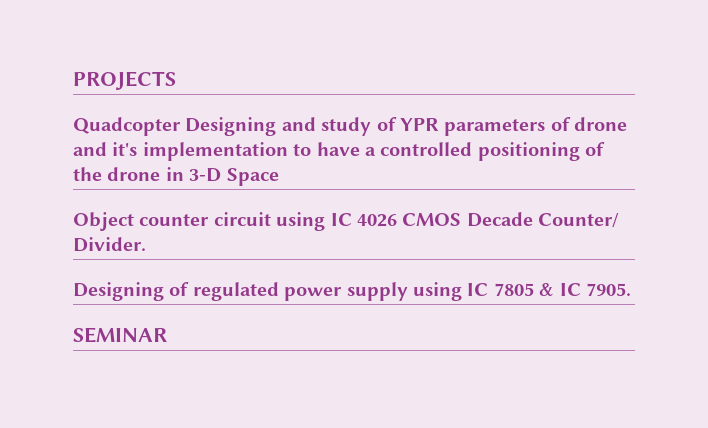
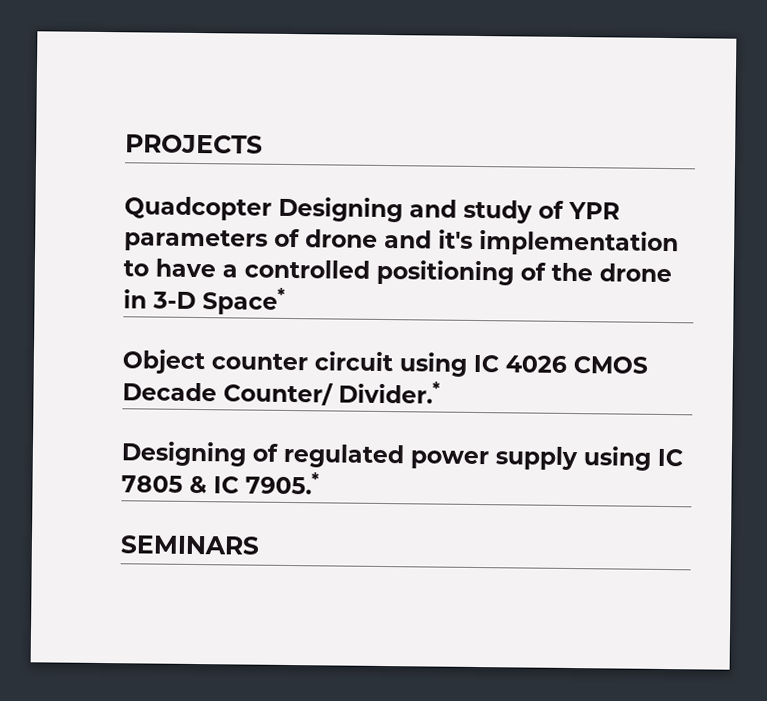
[226,168,279,186] Space -> [202,287,285,315] Space*
[73,237,146,252] Divider. -> [338,380,440,404] Divider.*
[585,283,631,296] [73,327,167,343] 7905. // SEMINAR -> [245,471,319,495] [120,535,260,555] 7905.* // SEMINARS

